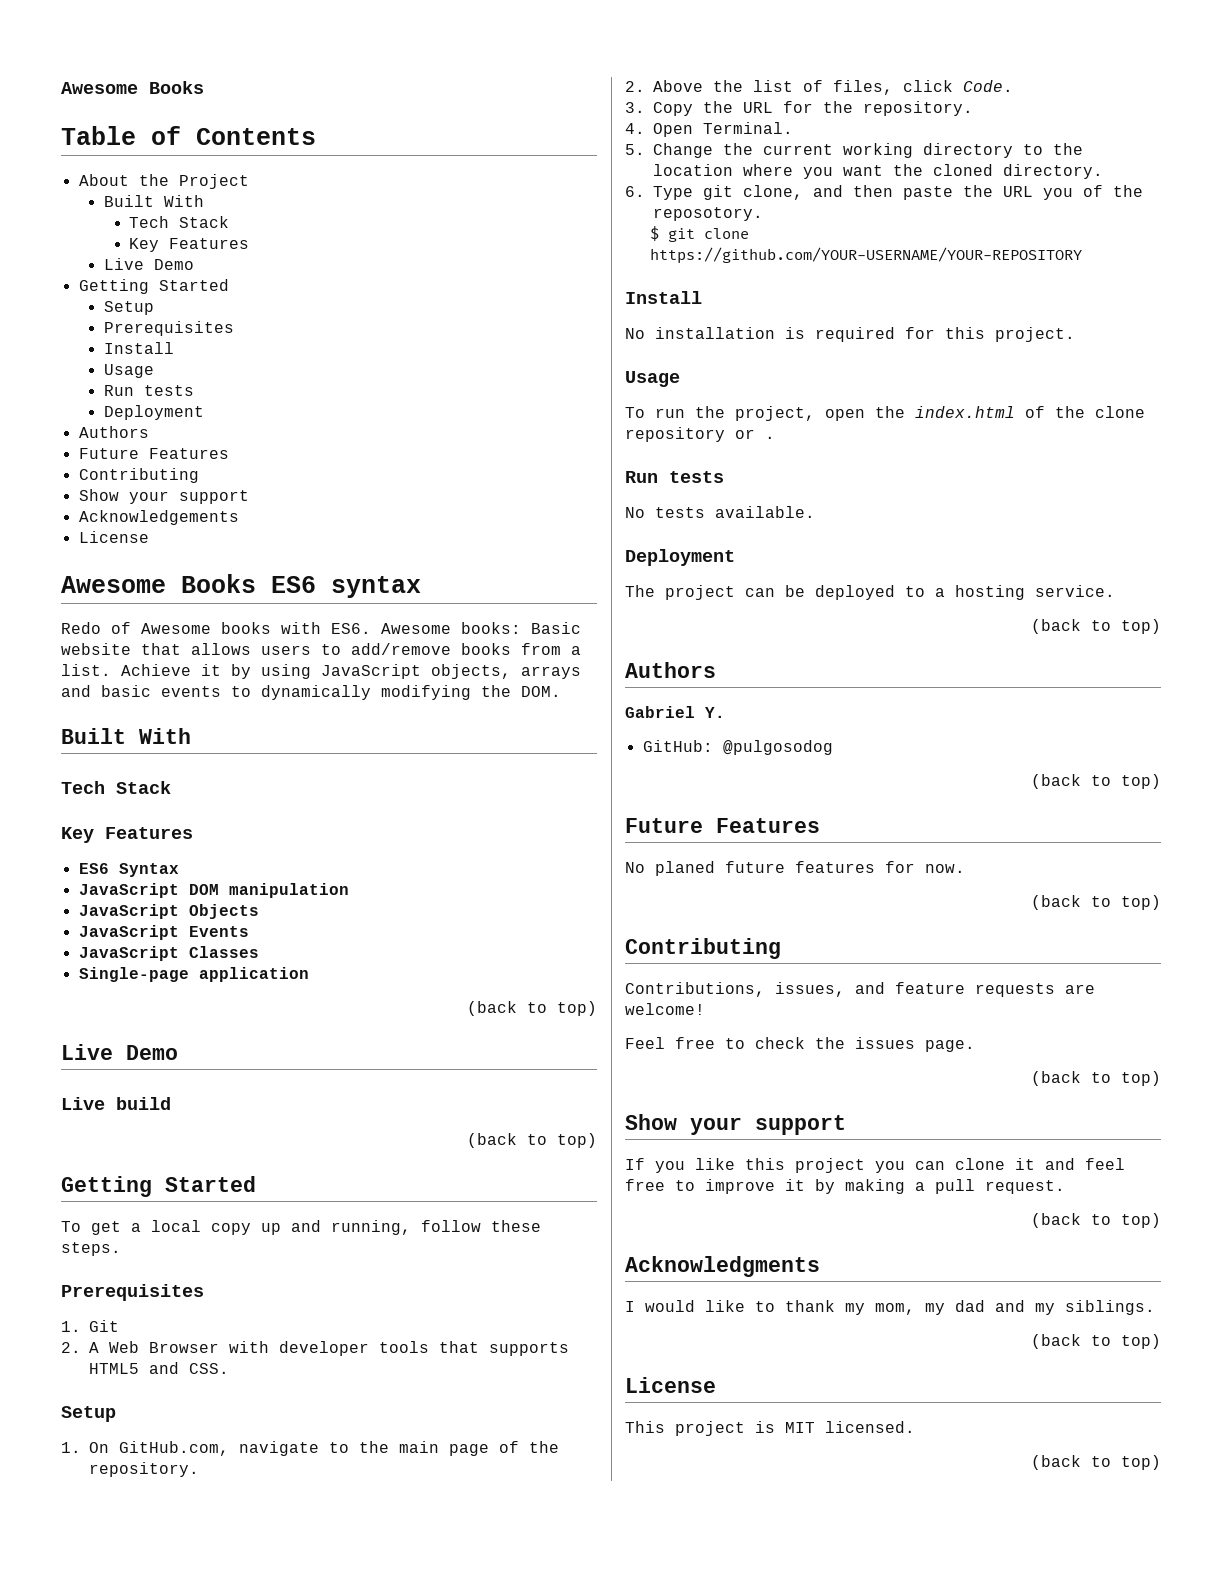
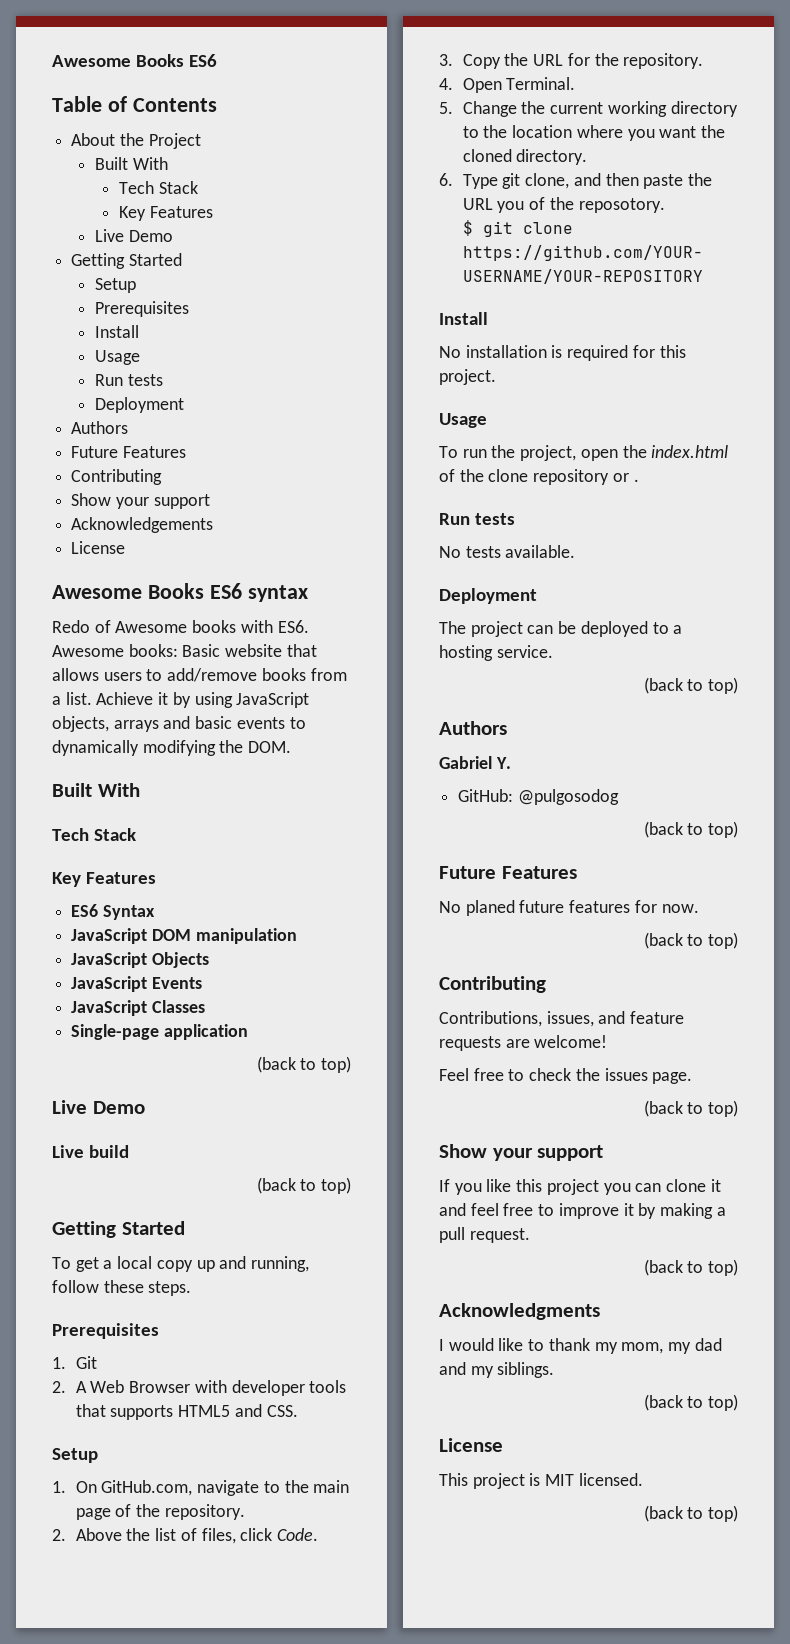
[61,81,204,94] Awesome Books -> [52,54,218,67] Awesome Books ES6

